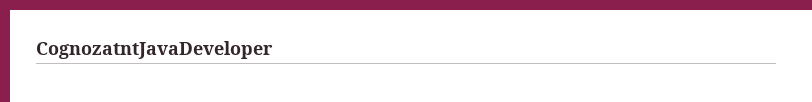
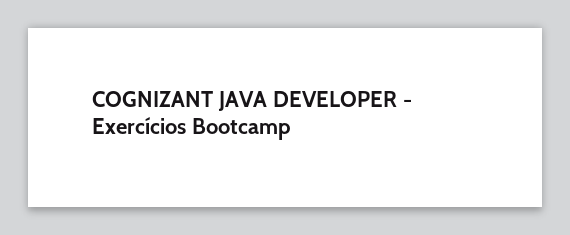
[36,41,273,59] CognozatntJavaDeveloper -> [92,91,412,111] [92,117,291,140] COGNIZANT JAVA DEVELOPER - Exercícios Bootcamp

